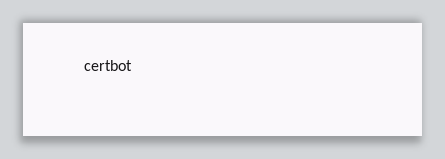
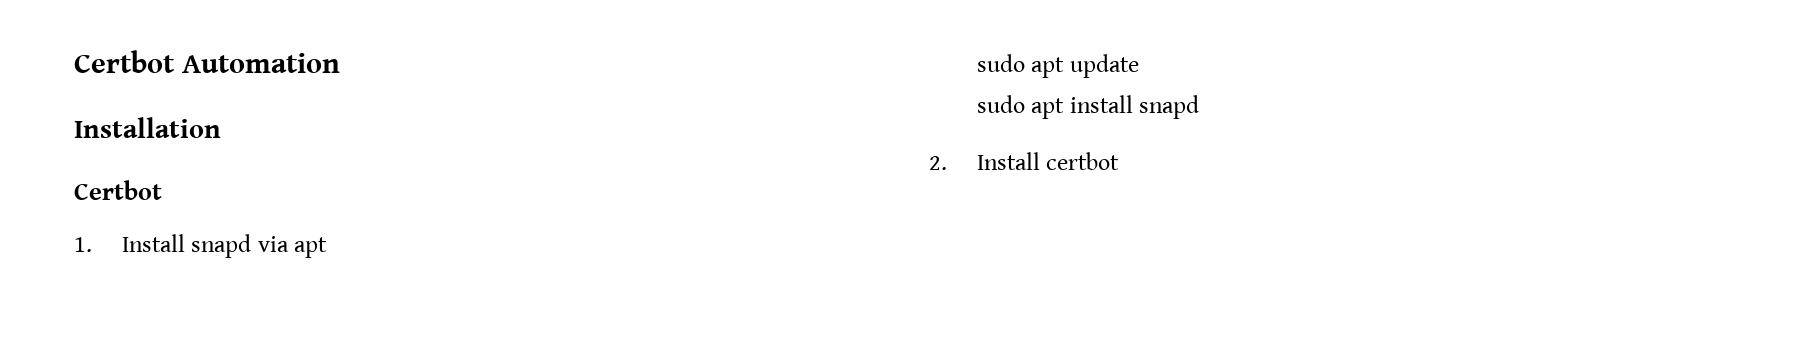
(84, 65) none -> [74,50,341,73] [74,117,221,138] [74,180,162,200] [74,234,328,258] [976,54,1139,78] [976,95,1200,119] [929,152,1040,170] Certbot Automation // Installation // Certbot // 1. Install snapd via apt // sudo apt update // sudo apt install snapd // 2. Install

